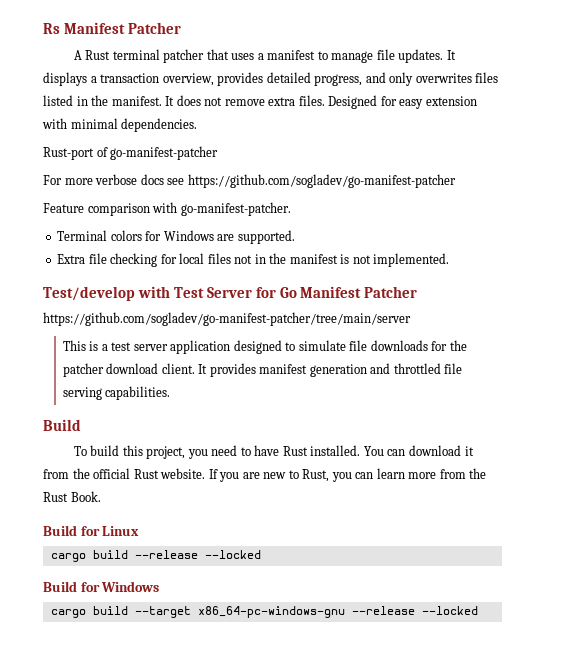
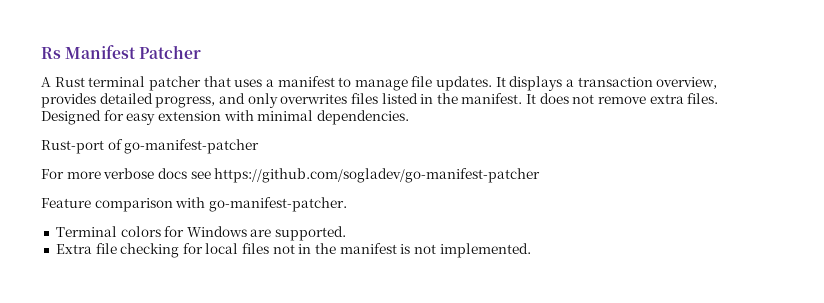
[43,286,418,301] [43,312,411,326] [62,340,467,354] [62,363,463,377] [62,386,171,400] [43,419,81,431] [73,445,474,459] [43,468,487,482] [43,491,101,502] [43,525,140,536] [50,550,261,562] [43,581,160,592] [50,606,478,618] // Test/develop with Test Server for Go Manifest Patcher // https://github.com/sogladev/go-manifest-patcher/tree/main/server // This is a test server application designed to simulate file downloads for the patcher download client. It provides manifest generation and throttled file serving capabilities. // Build // To build this project, you need to have Rust installed. You can download it from the official Rust website. If you are new to Rust, you can learn more from the Rust Book. // Build for Linux // cargo build --release --locked // Build for Windows // cargo build --target x86_64-pc-windows-gnu --release --locked -> (531, 250) none

